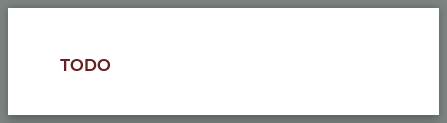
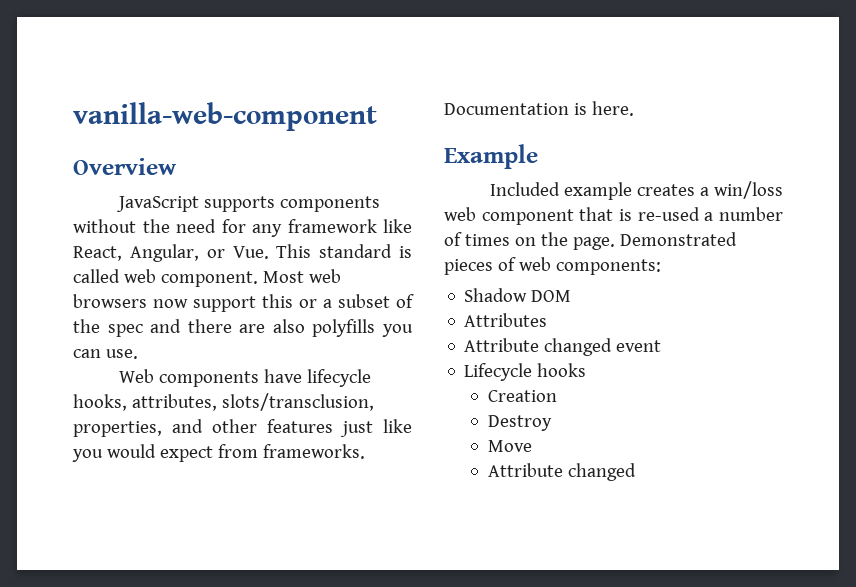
[60,59,111,71] TODO -> [73,102,377,131] [73,158,176,175] [116,196,380,212] [73,219,412,237] [73,244,412,262] [73,269,341,287] [73,294,414,312] [73,319,413,337] [73,349,138,359] [118,369,371,387] [73,393,374,411] [73,419,412,437] [72,444,365,462] [444,101,634,116] [444,144,538,169] [489,181,783,200] [444,207,783,225] [444,232,737,250] [444,257,661,275] [464,288,572,302] [464,313,548,327] [464,338,662,356] [464,363,587,381] [487,390,557,402] [487,415,552,431] [487,440,532,452] [487,463,636,481] vanilla-web-component // Overview // JavaScript supports components without the need for any framework like React, Angular, or Vue. This standard is called web component. Most web browsers now support this or a subset of the spec and there are also polyfills you can use. // Web components have lifecycle hooks, attributes, slots/transclusion, properties, and other features just like you would expect from frameworks. Documentation is here. // Example // Included example creates a win/loss web component that is re-used a number of times on the page. Demonstrated pieces of web components: // Shadow DOM // Attributes // Attribute changed event // Lifecycle hooks // Creation // Destroy // Move // Attribute changed

